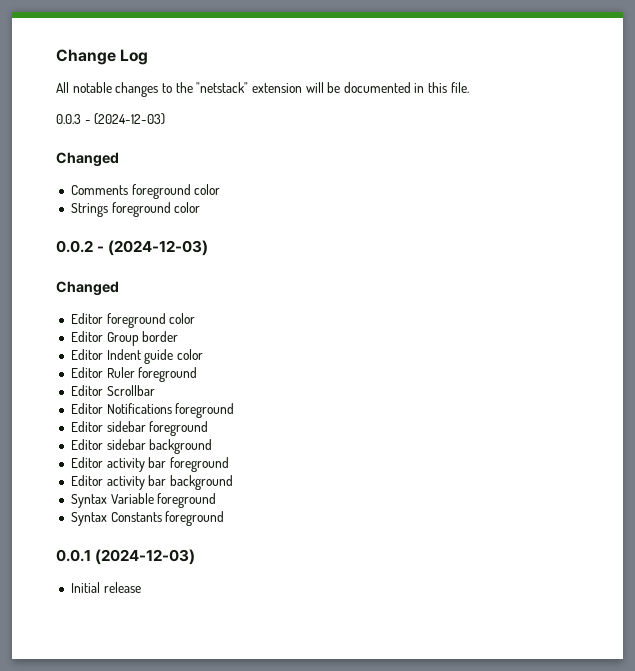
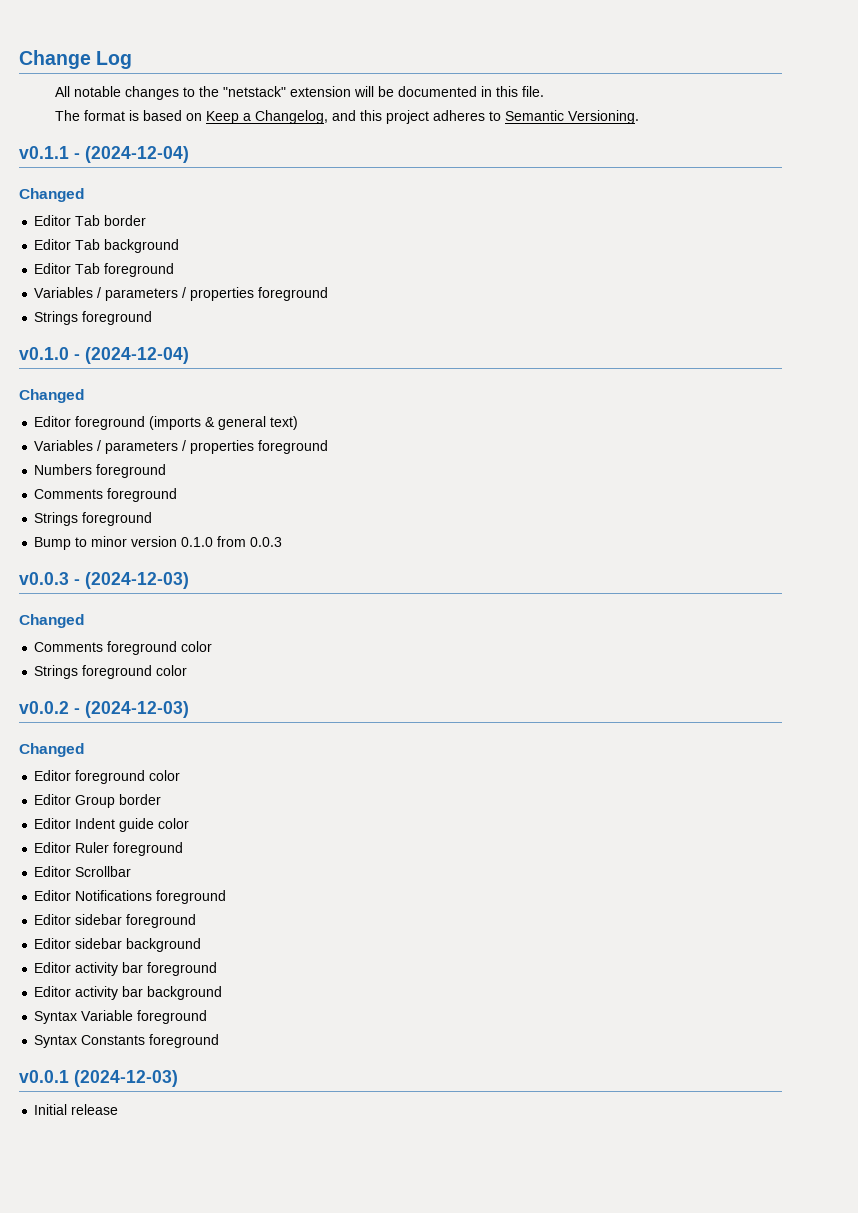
(469, 87) none -> [54,110,639,124] [19,146,189,163] [19,188,84,202] [34,215,147,226] [34,239,180,253] [34,263,175,277] [34,287,329,301] [34,311,153,325] [19,347,189,364] [19,389,84,403] [34,416,299,430] [34,440,329,454] [34,464,167,478] [34,488,178,502] [34,512,153,526] [34,536,247,550] The format is based on Keep a Changelog, and this project adheres to Semantic Versioning. // v0.1.1 - (2024-12-04) // Changed // Editor Tab border // Editor Tab background // Editor Tab foreground // Variables / parameters / properties foreground // Strings foreground // v0.1.0 - (2024-12-04) // Changed // Editor foreground (imports & general text) // Variables / parameters / properties foreground // Numbers foreground // Comments foreground // Strings foreground // Bump to minor version 0.1.0 from
(81, 119) none -> [19,572,69,585] // v0.0.3
[56,240,93,253] 0.0.2 -> [19,701,69,714] v0.0.2
[56,549,91,562] 0.0.1 -> [19,1070,69,1083] v0.0.1

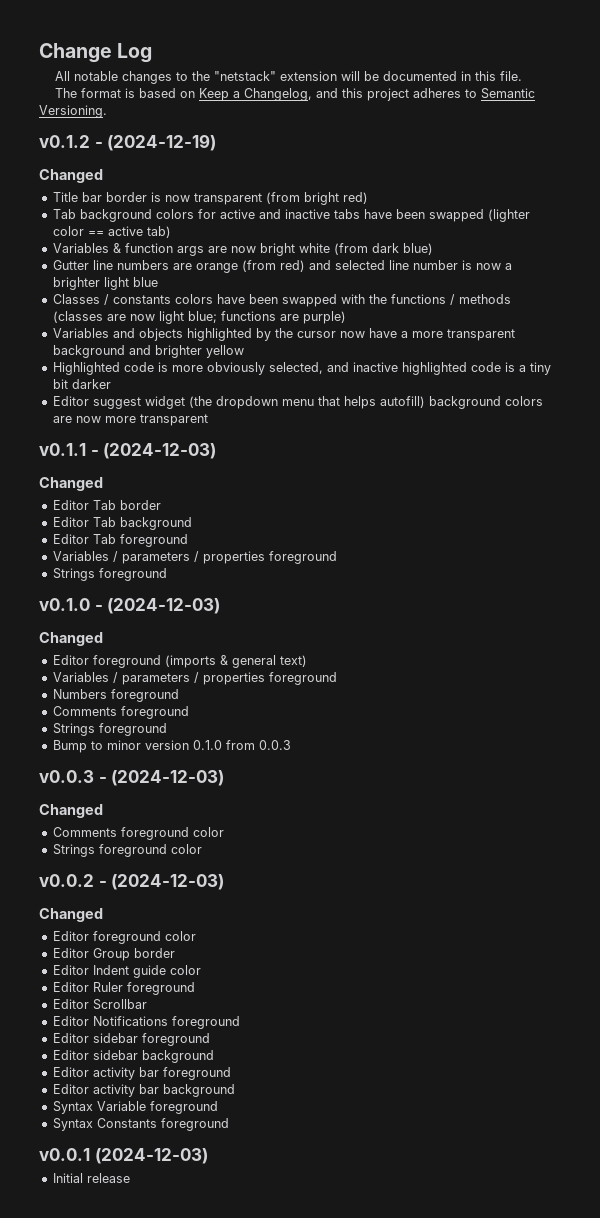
(639, 117) none -> [39,134,217,151] [39,169,103,183] [52,192,368,205] [52,209,530,222] [52,226,171,238] [52,243,433,256] [52,260,512,273] [52,277,158,290] [52,294,511,307] [52,311,346,324] [52,328,515,341] [52,345,244,358] [52,362,551,375] [52,379,111,389] [52,396,543,409] [52,414,208,426] // v0.1.2 - (2024-12-19) // Changed // Title bar border is now transparent (from bright red) // Tab background colors for active and inactive tabs have been swapped (lighter color == active tab) // Variables & function args are now bright white (from dark blue) // Gutter line numbers are orange (from red) and selected line number is now a brighter light blue // Classes / constants colors have been swapped with the functions / methods (classes are now light blue; functions are purple) // Variables and objects highlighted by the cursor now have a more transparent background and brighter yellow // Highlighted code is more obviously selected, and inactive highlighted code is a tiny bit darker // Editor suggest widget (the dropdown menu that helps autofill) background colors are now more transparent
[85,146,189,163] (2024-12-04) -> [103,443,217,459] (2024-12-03)
[85,347,189,364] (2024-12-04) -> [107,598,221,614] (2024-12-03)

